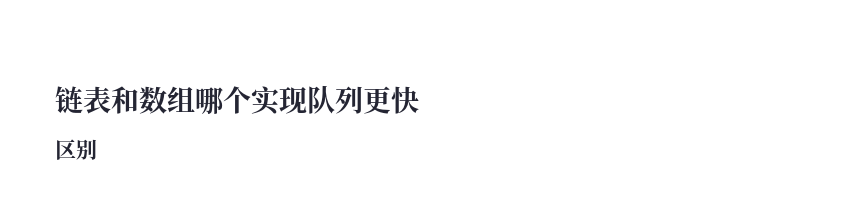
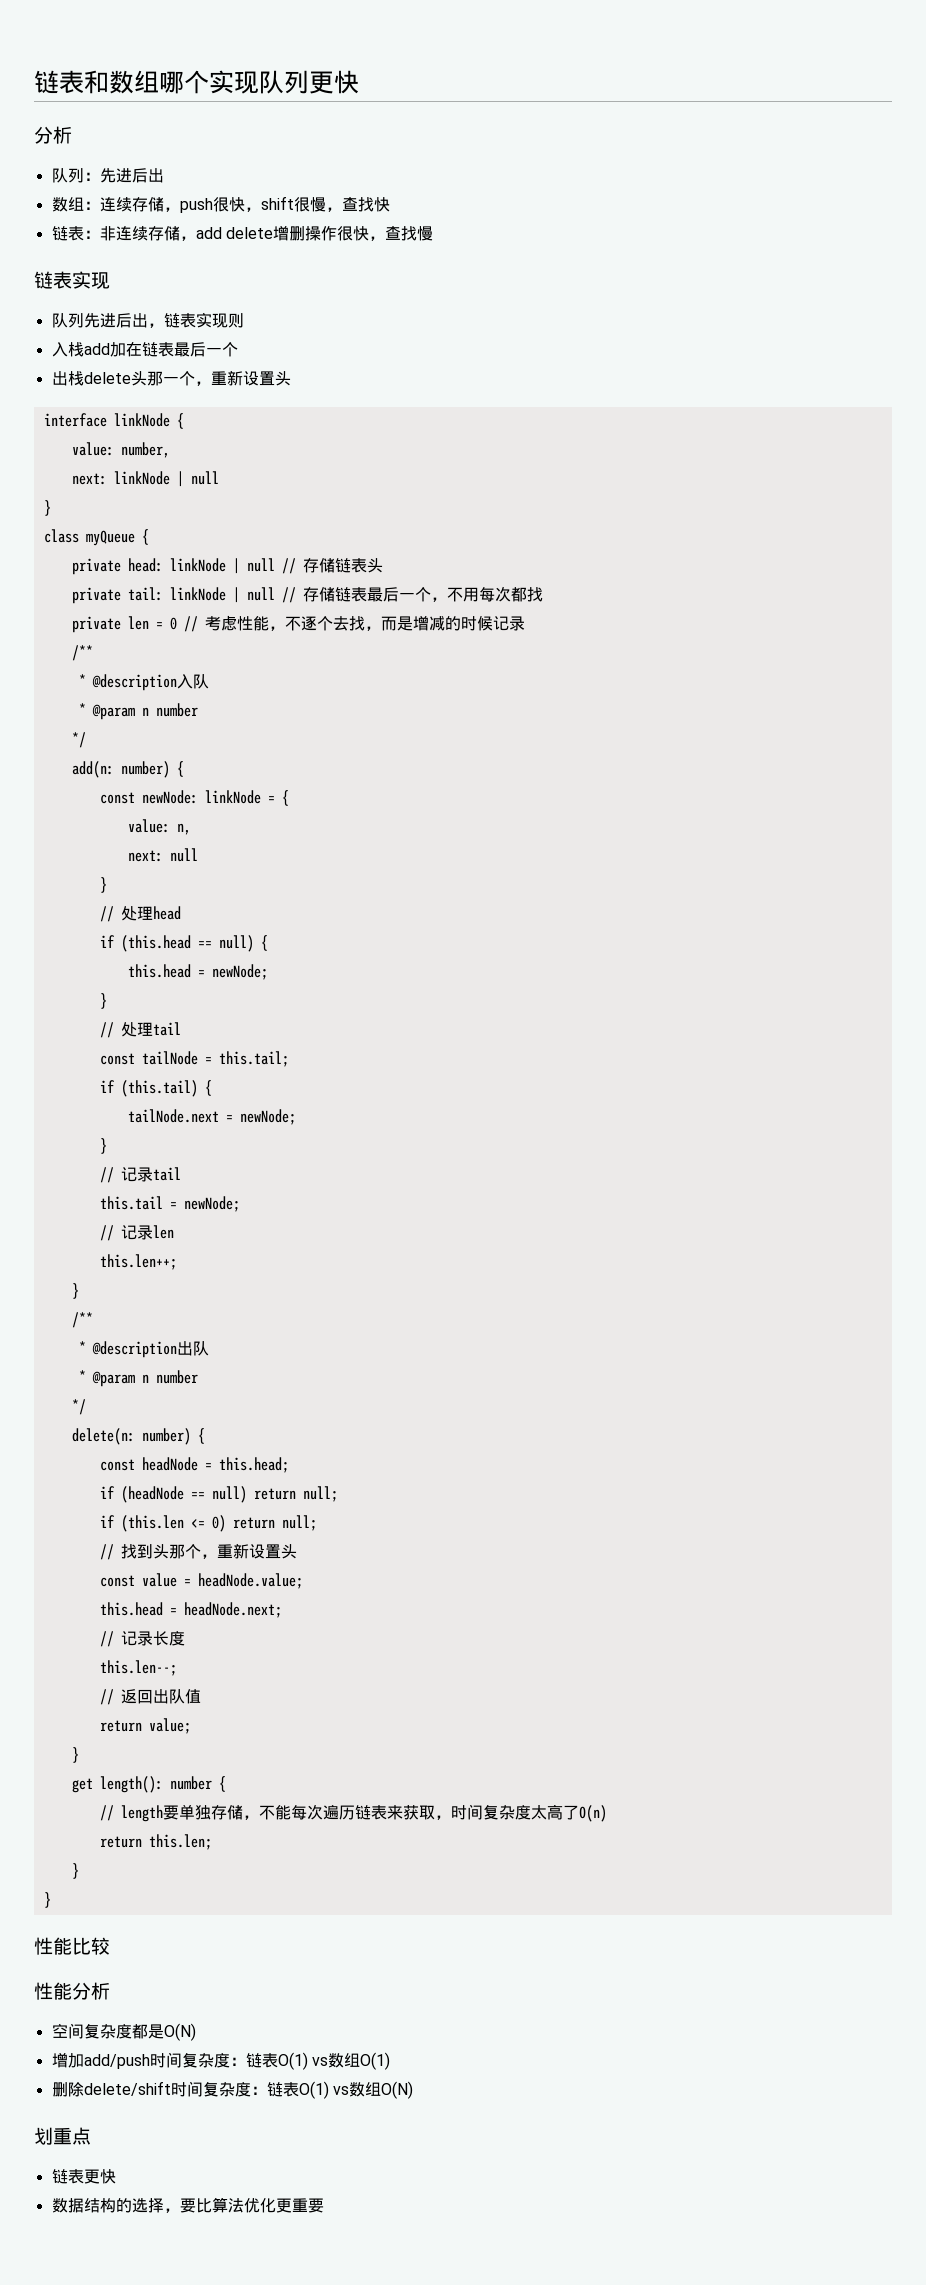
[55,139,97,160] 区别 -> [34,126,72,144] [51,168,164,183] [51,196,390,213] [51,225,433,241] [34,271,110,289] [51,312,244,328] [51,342,238,357] [51,370,291,386] [43,413,184,429] [71,442,170,458] [71,471,219,487] [43,500,51,516] [43,529,149,546] [71,558,383,575] [71,586,543,604] [71,615,525,633] [71,645,93,661] [78,674,209,691] [78,703,198,720] [71,732,86,748] [71,761,184,778] [99,790,289,806] [127,819,191,835] [127,848,198,862] [99,877,107,893] [99,906,181,922] [99,935,268,952] [127,964,268,980] [99,993,107,1009] [99,1022,181,1038] [99,1051,289,1067] [99,1080,212,1097] [127,1109,296,1125] [99,1138,107,1154] [99,1167,181,1183] [99,1196,240,1212] [99,1225,174,1241] [99,1254,177,1270] [71,1283,79,1299] [71,1312,93,1328] [78,1341,209,1358] [78,1370,198,1387] [71,1399,86,1415] [71,1428,205,1445] [99,1457,289,1473] [99,1486,338,1503] [99,1515,317,1532] [99,1543,297,1560] [99,1573,303,1589] [99,1602,282,1618] [99,1631,185,1647] [99,1660,177,1676] [99,1689,201,1705] [99,1718,191,1734] [71,1747,79,1763] [71,1776,226,1793] [99,1804,607,1822] [99,1834,212,1850] [71,1863,79,1879] [43,1892,51,1908] [34,1937,110,1955] [34,1982,110,2000] [51,2023,196,2041] [51,2052,390,2070] [51,2081,413,2099] [34,2127,91,2145] [51,2169,116,2184] [51,2197,324,2213] 分析 // 队列：先进后出 // 数组：连续存储，push很快，shift很慢，查找快 // 链表：非连续存储，add delete增删操作很快，查找慢 // 链表实现 // 队列先进后出，链表实现则 // 入栈add加在链表最后一个 // 出栈delete头那一个，重新设置头 // interface linkNode { // value: number, // next: linkNode | null // } // class myQueue { // private head: linkNode | null // 存储链表头 // private tail: linkNode | null // 存储链表最后一个，不用每次都找 // private len = 0 // 考虑性能，不逐个去找，而是增减的时候记录 // /** // * @description入队 // * @param n number // */ // add(n: number) { // const newNode: linkNode = { // value: n, // next: null // } // // 处理head // if (this.head == null) { // this.head = newNode; // } // // 处理tail // const tailNode = this.tail; // if (this.tail) { // tailNode.next = newNode; // } // // 记录tail // this.tail = newNode; // // 记录len // this.len++; // } // /** // * @description出队 // * @param n number // */ // delete(n: number) { // const headNode = this.head; // if (headNode == null) return null; // if (this.len <= 0) return null; // // 找到头那个，重新设置头 // const value = headNode.value; // this.head = headNode.next; // // 记录长度 // this.len--; // // 返回出队值 // return value; // } // get length(): number { // // length要单独存储，不能每次遍历链表来获取，时间复杂度太高了O(n) // return this.len; // } // } // 性能比较 // 性能分析 // 空间复杂度都是O(N) // 增加add/push时间复杂度：链表O(1) vs数组O(1) // 删除delete/shift时间复杂度：链表O(1) vs数组O(N) // 划重点 // 链表更快 // 数据结构的选择，要比算法优化更重要

